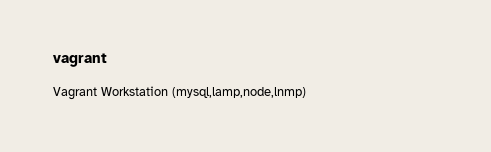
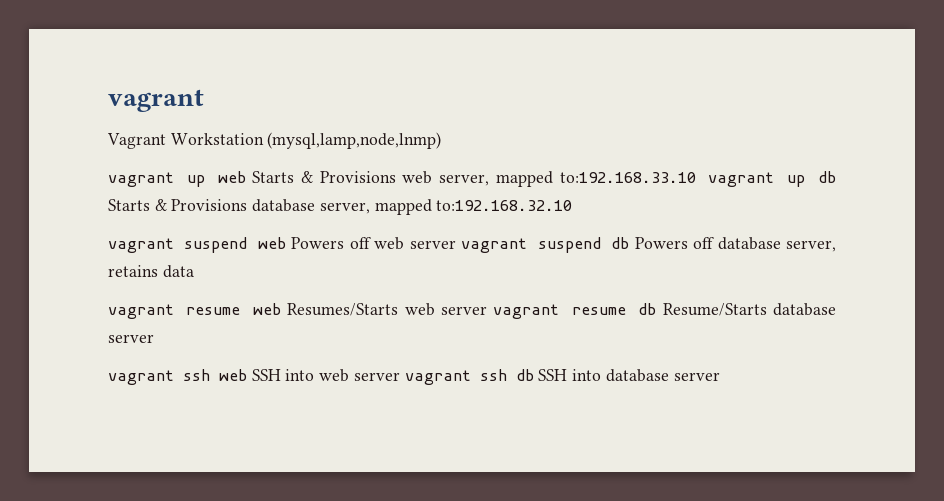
(306, 92) none -> [108,171,836,187] [108,199,573,215] [108,237,836,253] [108,265,194,278] [108,303,836,319] [108,334,154,343] [108,369,720,385] // vagrant up web Starts & Provisions web server, mapped to:192.168.33.10 vagrant up db Starts & Provisions database server, mapped to:192.168.32.10 // vagrant suspend web Powers off web server vagrant suspend db Powers off database server, retains data // vagrant resume web Resumes/Starts web server vagrant resume db Resume/Starts database server // vagrant ssh web SSH into web server vagrant ssh db SSH into database server

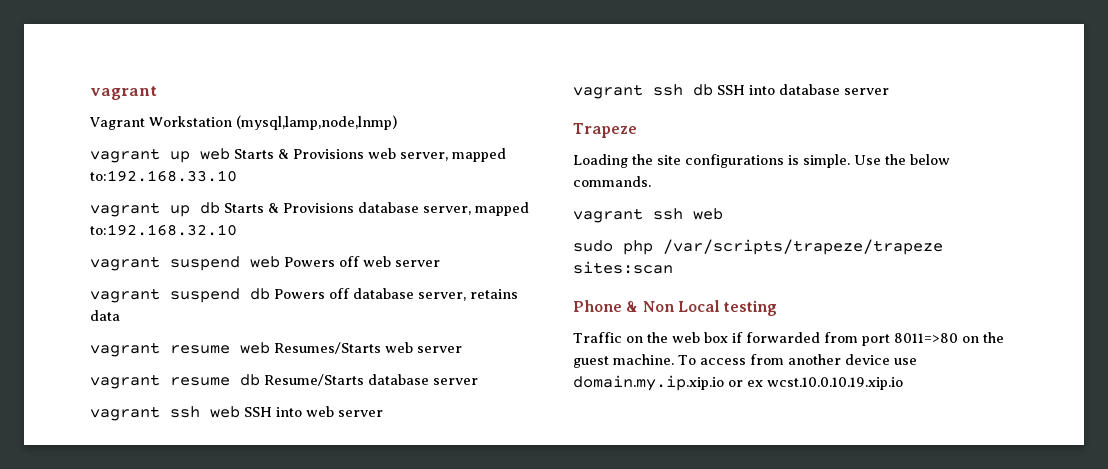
(696, 177) none -> (237, 176) //
(456, 244) none -> (440, 263) //
(487, 310) none -> (462, 349) //
(400, 376) none -> (383, 413) //
(720, 376) none -> [573,123,637,138] [573,154,950,168] [573,176,651,187] [573,208,723,223] [573,239,943,255] [573,261,673,274] [573,300,778,316] [573,332,1004,346] [573,354,917,368] [573,375,903,391] // Trapeze // Loading the site configurations is simple. Use the below commands. // vagrant ssh web // sudo php /var/scripts/trapeze/trapeze sites:scan // Phone & Non Local testing // Traffic on the web box if forwarded from port 8011=>80 on the guest machine. To access from another device use domain.my.ip.xip.io or ex wcst.10.0.10.19.xip.io

